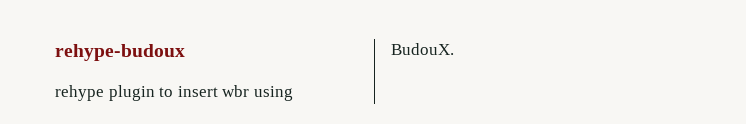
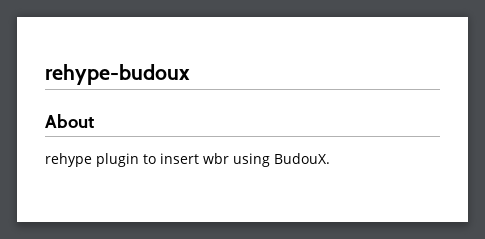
(185, 52) none -> [45,114,94,128] // About

